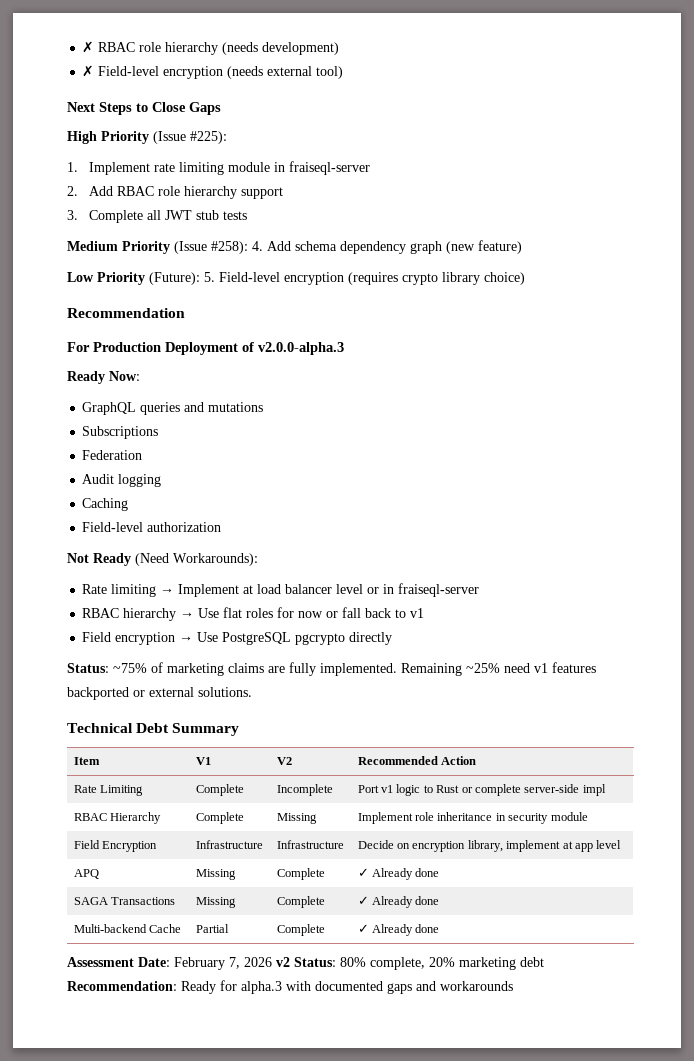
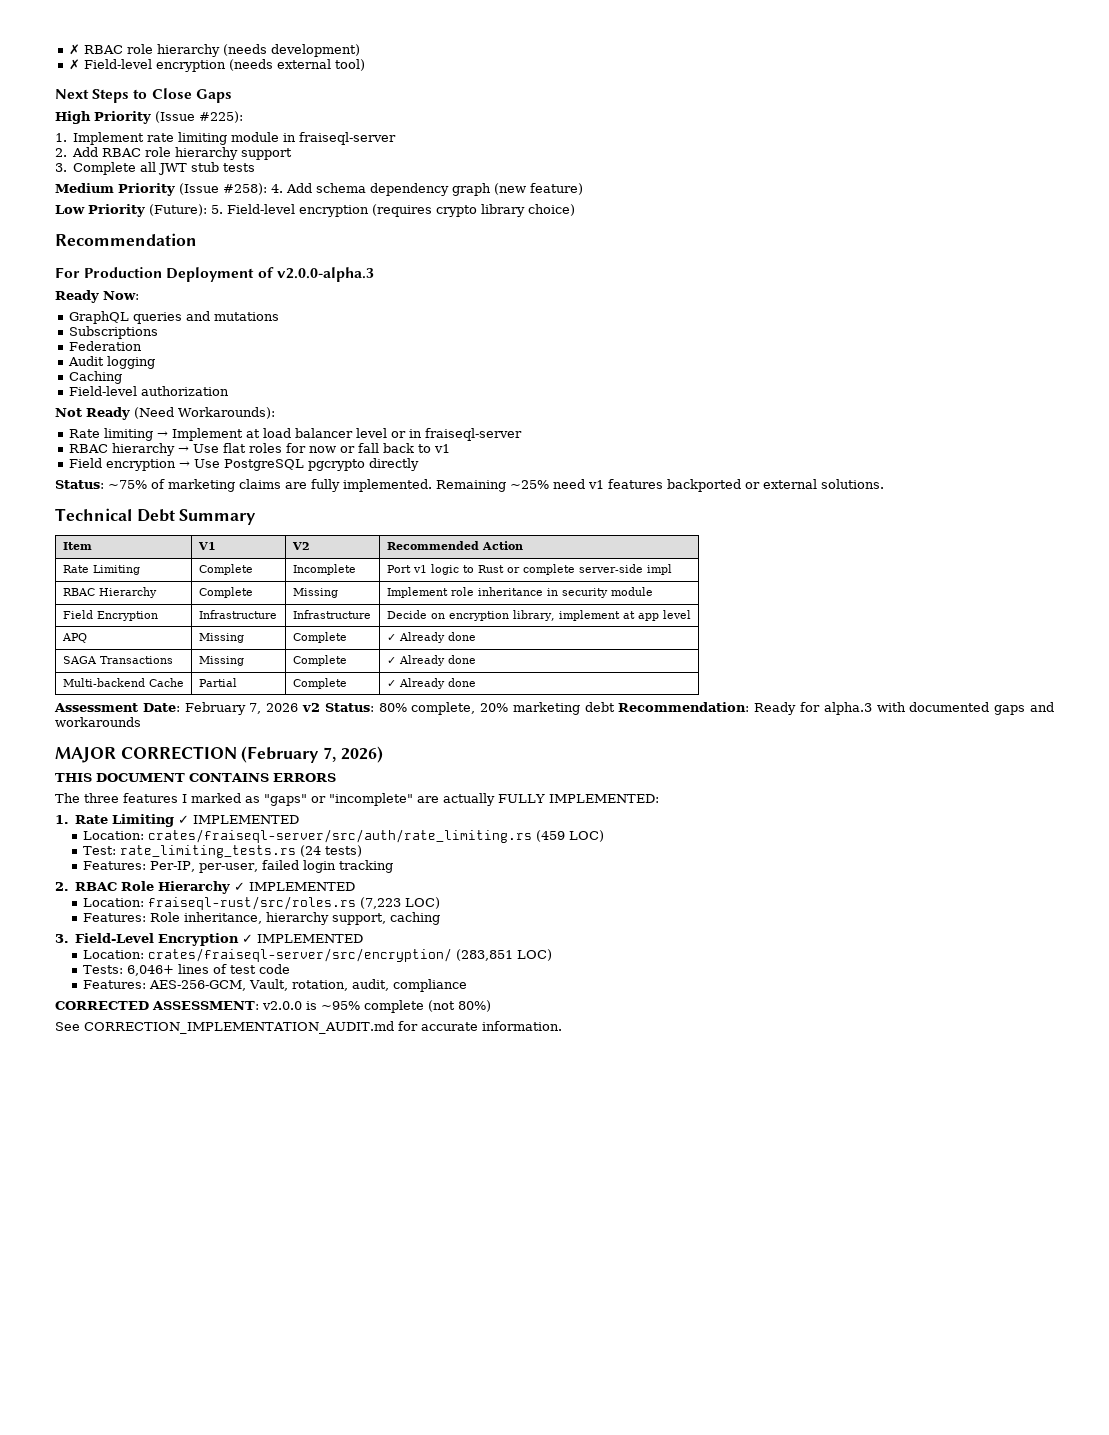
(513, 986) none -> [55,746,383,763] [55,773,336,782] [55,793,659,806] [55,814,300,827] [82,829,604,843] [82,845,362,858] [82,860,393,873] [55,881,356,894] [82,896,440,910] [82,912,440,925] [55,933,364,946] [82,948,552,962] [82,964,290,976] [82,979,467,992] [55,1000,491,1013] [55,1021,562,1034] // MAJOR CORRECTION (February 7, 2026) // THIS DOCUMENT CONTAINS ERRORS // The three features I marked as "gaps" or "incomplete" are actually FULLY IMPLEMENTED: // 1. Rate Limiting ✓ IMPLEMENTED // Location: crates/fraiseql-server/src/auth/rate_limiting.rs (459 LOC) // Test: rate_limiting_tests.rs (24 tests) // Features: Per-IP, per-user, failed login tracking // 2. RBAC Role Hierarchy ✓ IMPLEMENTED // Location: fraiseql-rust/src/roles.rs (7,223 LOC) // Features: Role inheritance, hierarchy support, caching // 3. Field-Level Encryption ✓ IMPLEMENTED // Location: crates/fraiseql-server/src/encryption/ (283,851 LOC) // Tests: 6,046+ lines of test code // Features: AES-256-GCM, Vault, rotation, audit, compliance // CORRECTED ASSESSMENT: v2.0.0 is ~95% complete (not 80%) // See CORRECTION_IMPLEMENTATION_AUDIT.md for accurate information.

